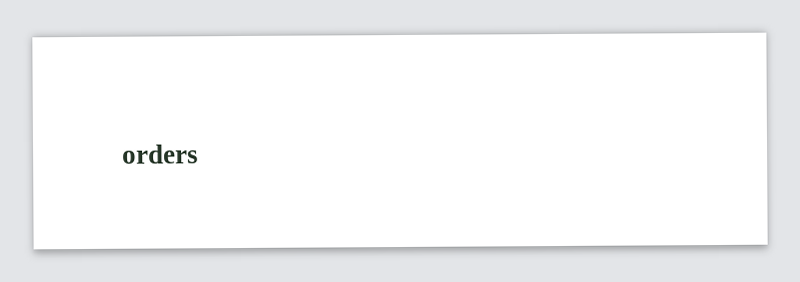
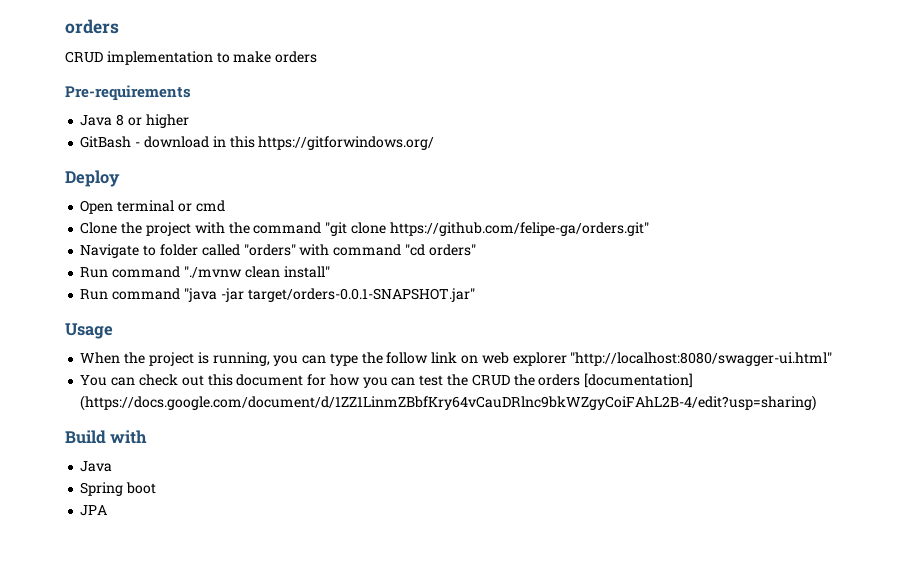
[122,144,199,164] orders -> [65,19,119,34] [65,51,318,65] [65,85,191,101] [80,114,189,128] [80,136,435,150] [65,170,120,187] [80,200,225,214] [80,222,649,236] [80,244,476,258] [80,266,330,278] [80,288,475,302] [65,323,113,339] [80,352,833,366] [80,373,694,388] [80,395,817,411] [65,430,148,444] [80,461,113,472] [80,482,157,496] [80,505,108,516] orders // CRUD implementation to make orders // Pre-requirements // Java 8 or higher // GitBash - download in this https://gitforwindows.org/ // Deploy // Open terminal or cmd // Clone the project with the command "git clone https://github.com/felipe-ga/orders.git" // Navigate to folder called "orders" with command "cd orders" // Run command "./mvnw clean install" // Run command "java -jar target/orders-0.0.1-SNAPSHOT.jar" // Usage // When the project is running, you can type the follow link on web explorer "http://localhost:8080/swagger-ui.html" // You can check out this document for how you can test the CRUD the orders [documentation] (https://docs.google.com/document/d/1ZZ1LinmZBbfKry64vCauDRlnc9bkWZgyCoiFAhL2B-4/edit?usp=sharing) // Build with // Java // Spring boot // JPA

